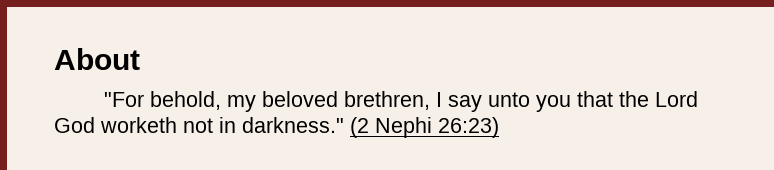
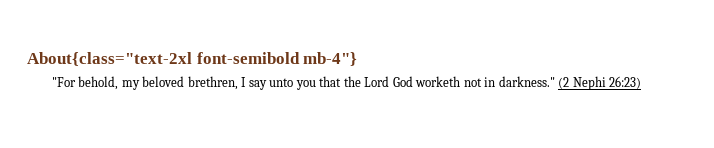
[54,48,140,70] About -> [27,52,358,66] About{class="text-2xl font-semibold mb-4"}

